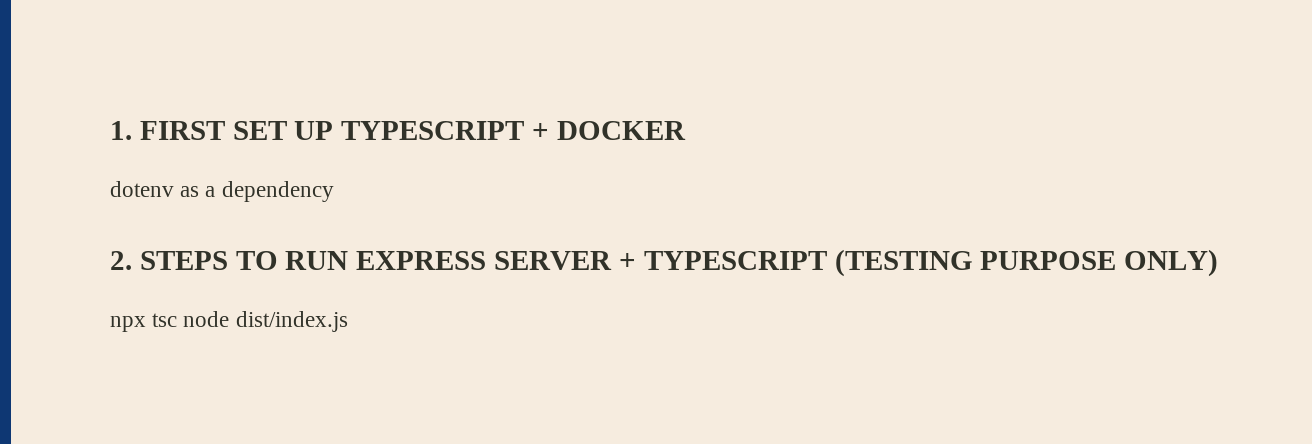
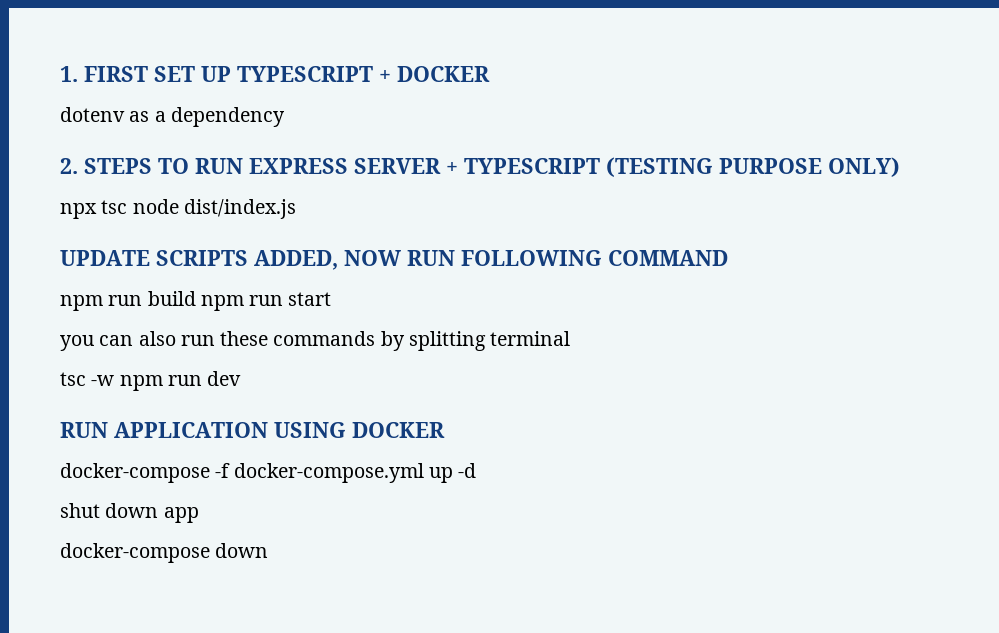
(348, 321) none -> [60,250,728,270] [60,291,332,311] [60,331,571,351] [60,371,242,391] [60,422,445,438] [60,463,477,483] [60,503,199,523] [60,543,269,563] // UPDATE SCRIPTS ADDED, NOW RUN FOLLOWING COMMAND // npm run build npm run start // you can also run these commands by splitting terminal // tsc -w npm run dev // RUN APPLICATION USING DOCKER // docker-compose -f docker-compose.yml up -d // shut down app // docker-compose down

